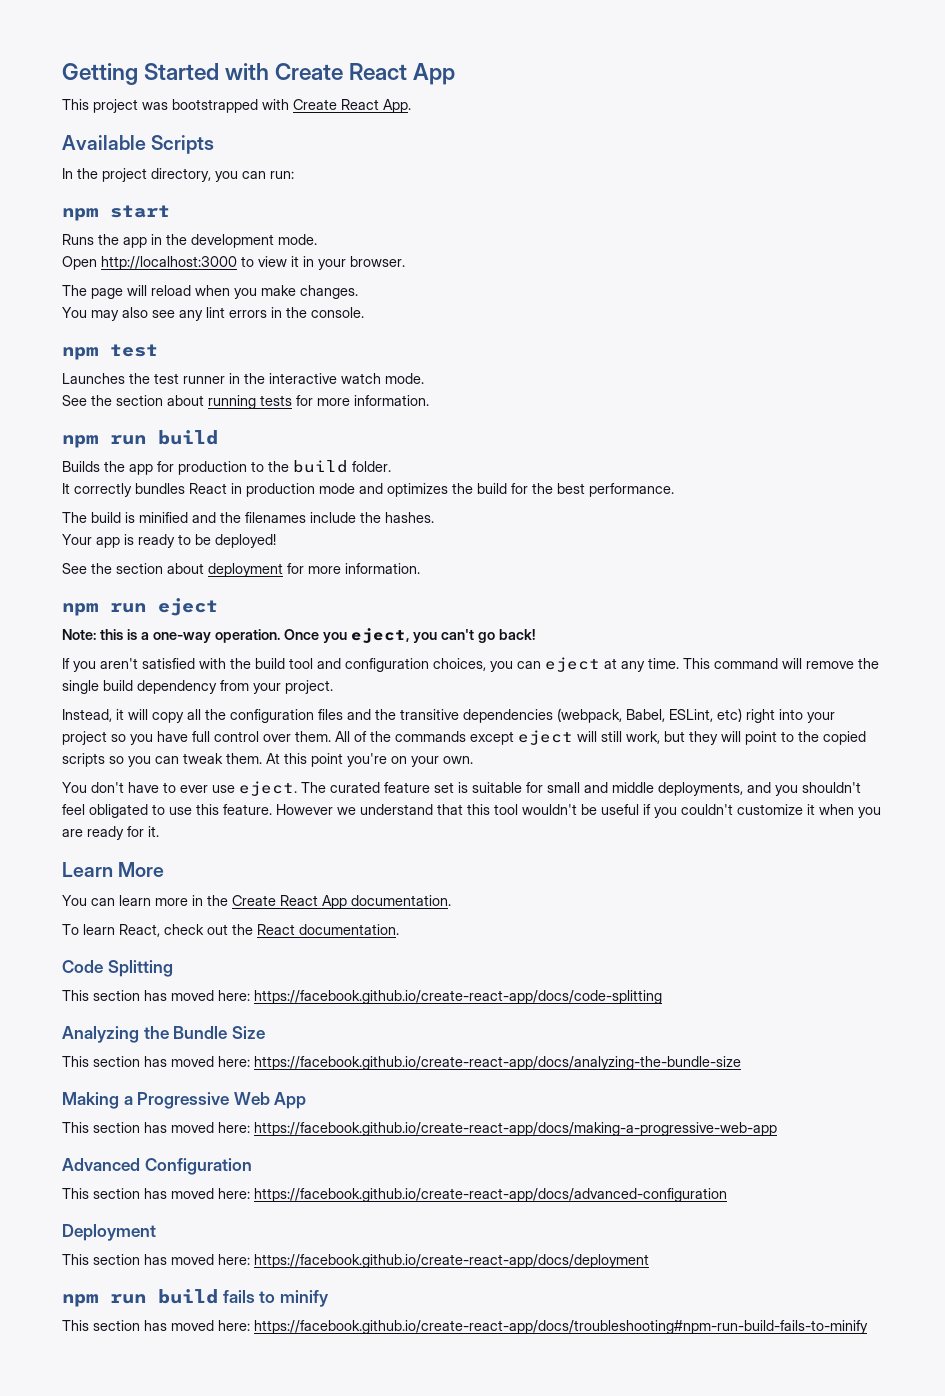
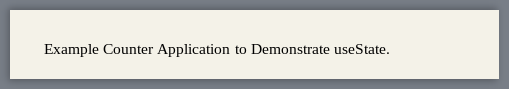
[62,63,456,85] [62,99,411,113] [62,135,215,154] [62,168,294,182] [62,205,170,221] [62,234,317,248] [62,256,405,270] [62,285,358,299] [62,307,364,321] [62,344,158,360] [62,373,424,384] [62,395,429,409] [62,430,218,448] [62,460,391,475] [62,483,674,497] [62,512,434,523] [62,534,276,548] [62,563,420,577] [62,598,218,616] [62,628,535,643] [62,657,879,672] [62,680,333,694] [62,708,835,723] [62,730,866,745] [62,753,473,767] [62,781,861,796] [62,804,881,818] [62,826,159,840] [62,862,165,877] [62,895,451,909] [62,924,399,937] [62,960,173,977] [62,990,662,1004] [62,1026,265,1043] [62,1056,741,1070] [62,1092,307,1109] [62,1122,777,1136] [62,1158,252,1175] [62,1188,727,1202] [62,1224,156,1241] [62,1254,649,1268] [62,1289,329,1307] [62,1320,868,1334] Getting Started with Create React App // This project was bootstrapped with Create React App. // Available Scripts // In the project directory, you can run: // npm start // Runs the app in the development mode. // Open http://localhost:3000 to view it in your browser. // The page will reload when you make changes. // You may also see any lint errors in the console. // npm test // Launches the test runner in the interactive watch mode. // See the section about running tests for more information. // npm run build // Builds the app for production to the build folder. // It correctly bundles React in production mode and optimizes the build for the best performance. // The build is minified and the filenames include the hashes. // Your app is ready to be deployed! // See the section about deployment for more information. // npm run eject // Note: this is a one-way operation. Once you eject, you can't go back! // If you aren't satisfied with the build tool and configuration choices, you can eject at any time. This command will remove the single build dependency from your project. // Instead, it will copy all the configuration files and the transitive dependencies (webpack, Babel, ESLint, etc) right into your project so you have full control over them. All of the commands except eject will still work, but they will point to the copied scripts so you can tweak them. At this point you're on your own. // You don't have to ever use eject. The curated feature set is suitable for small and middle deployments, and you shouldn't feel obligated to use this feature. However we understand that this tool wouldn't be useful if you couldn't customize it when you are ready for it. // Learn More // You can learn more in the Create React App documentation. // To learn React, check out the React documentation. // Code Splitting // This section has moved here: https://facebook.github.io/create-react-app/docs/code-splitting // Analyzing the Bundle Size // This section has moved here: https://facebook.github.io/create-react-app/docs/analyzing-the-bundle-size // Making a Progressive Web App // This section has moved here: https://facebook.github.io/create-react-app/docs/making-a-progressive-web-app // Advanced Configuration // This section has moved here: https://facebook.github.io/create-react-app/docs/advanced-configuration // Deployment // This section has moved here: https://facebook.github.io/create-react-app/docs/deployment // npm run build fails to minify // This section has moved here: https://facebook.github.io/create-react-app/docs/troubleshooting#npm-run-build-fails-to-minify -> [44,44,390,57] Example Counter Application to Demonstrate useState.

